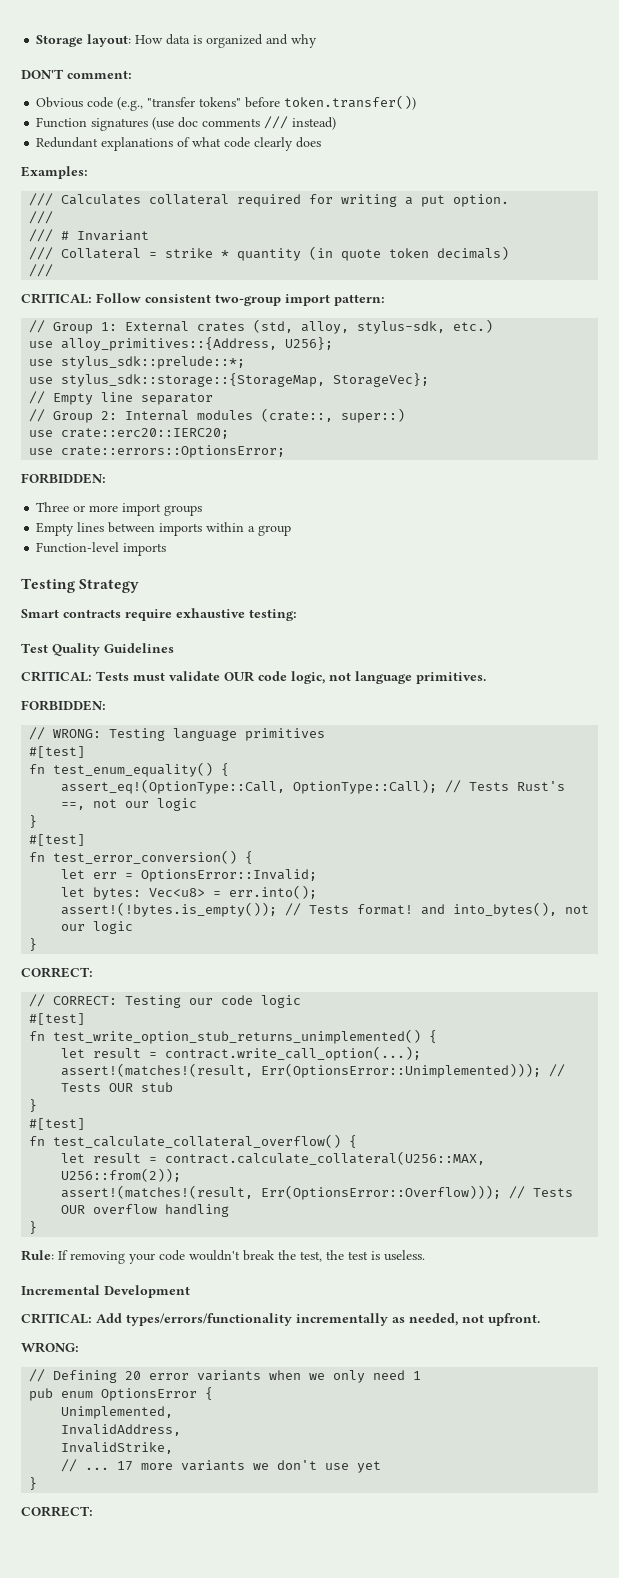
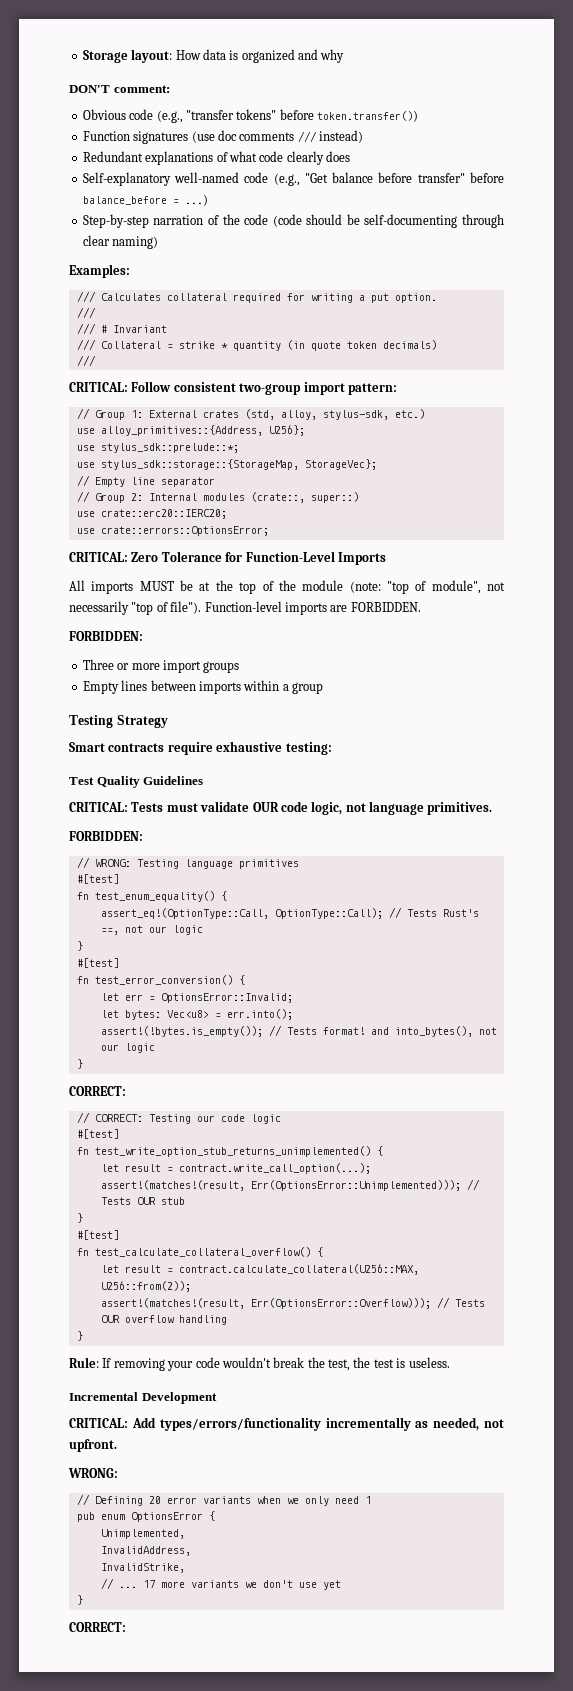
(322, 142) none -> [82,172,504,186] [82,194,208,206] [82,214,504,228] [82,235,159,249] // Self-explanatory well-named code (e.g., "Get balance before transfer" before balance_before = ...) // Step-by-step narration of the code (code should be self-documenting through clear naming)
(286, 451) none -> [69,551,386,565] [69,580,505,594] [69,601,421,615] // CRITICAL: Zero Tolerance for Function-Level Imports // All imports MUST be at the top of the module (note: "top of module", not necessarily "top of file"). Function-level imports are FORBIDDEN.
[36,542,167,556] // Function-level imports -> (323, 688) none

